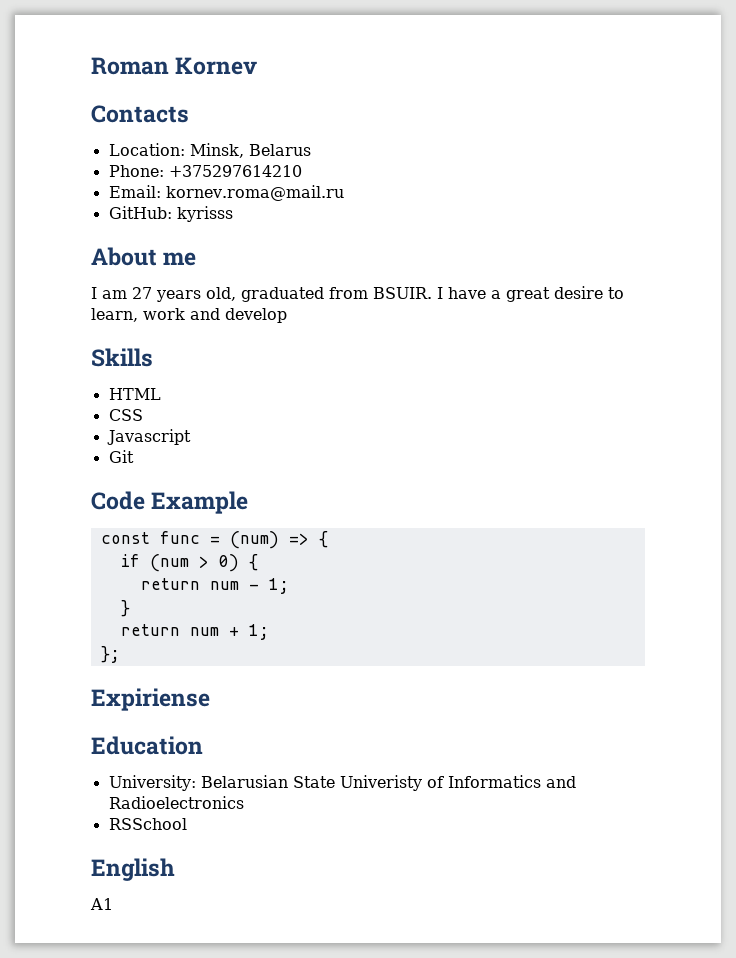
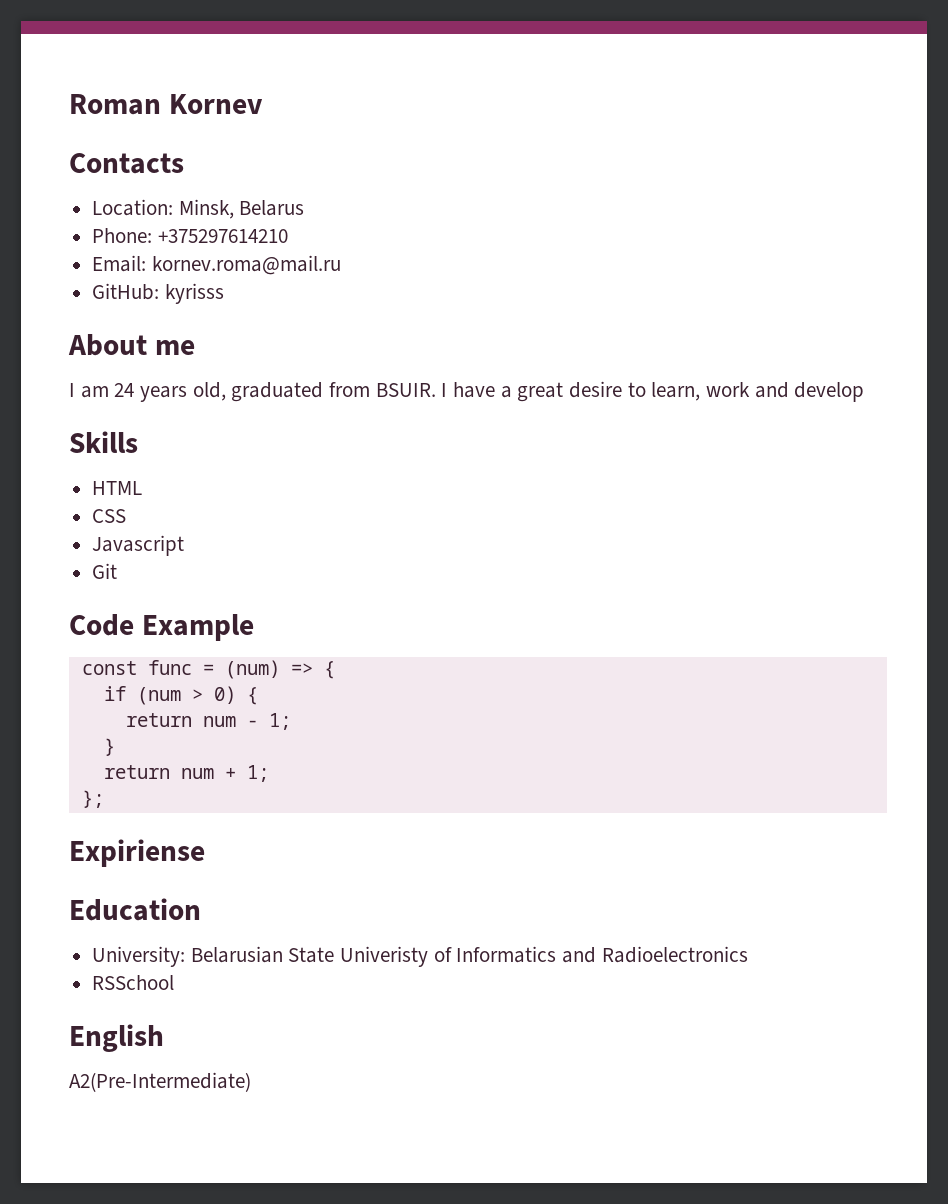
[132,287,152,299] 27 -> [114,383,135,397] 24
[90,898,113,910] A1 -> [69,1072,251,1092] A2(Pre-Intermediate)

